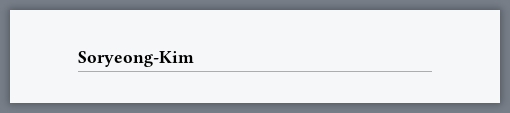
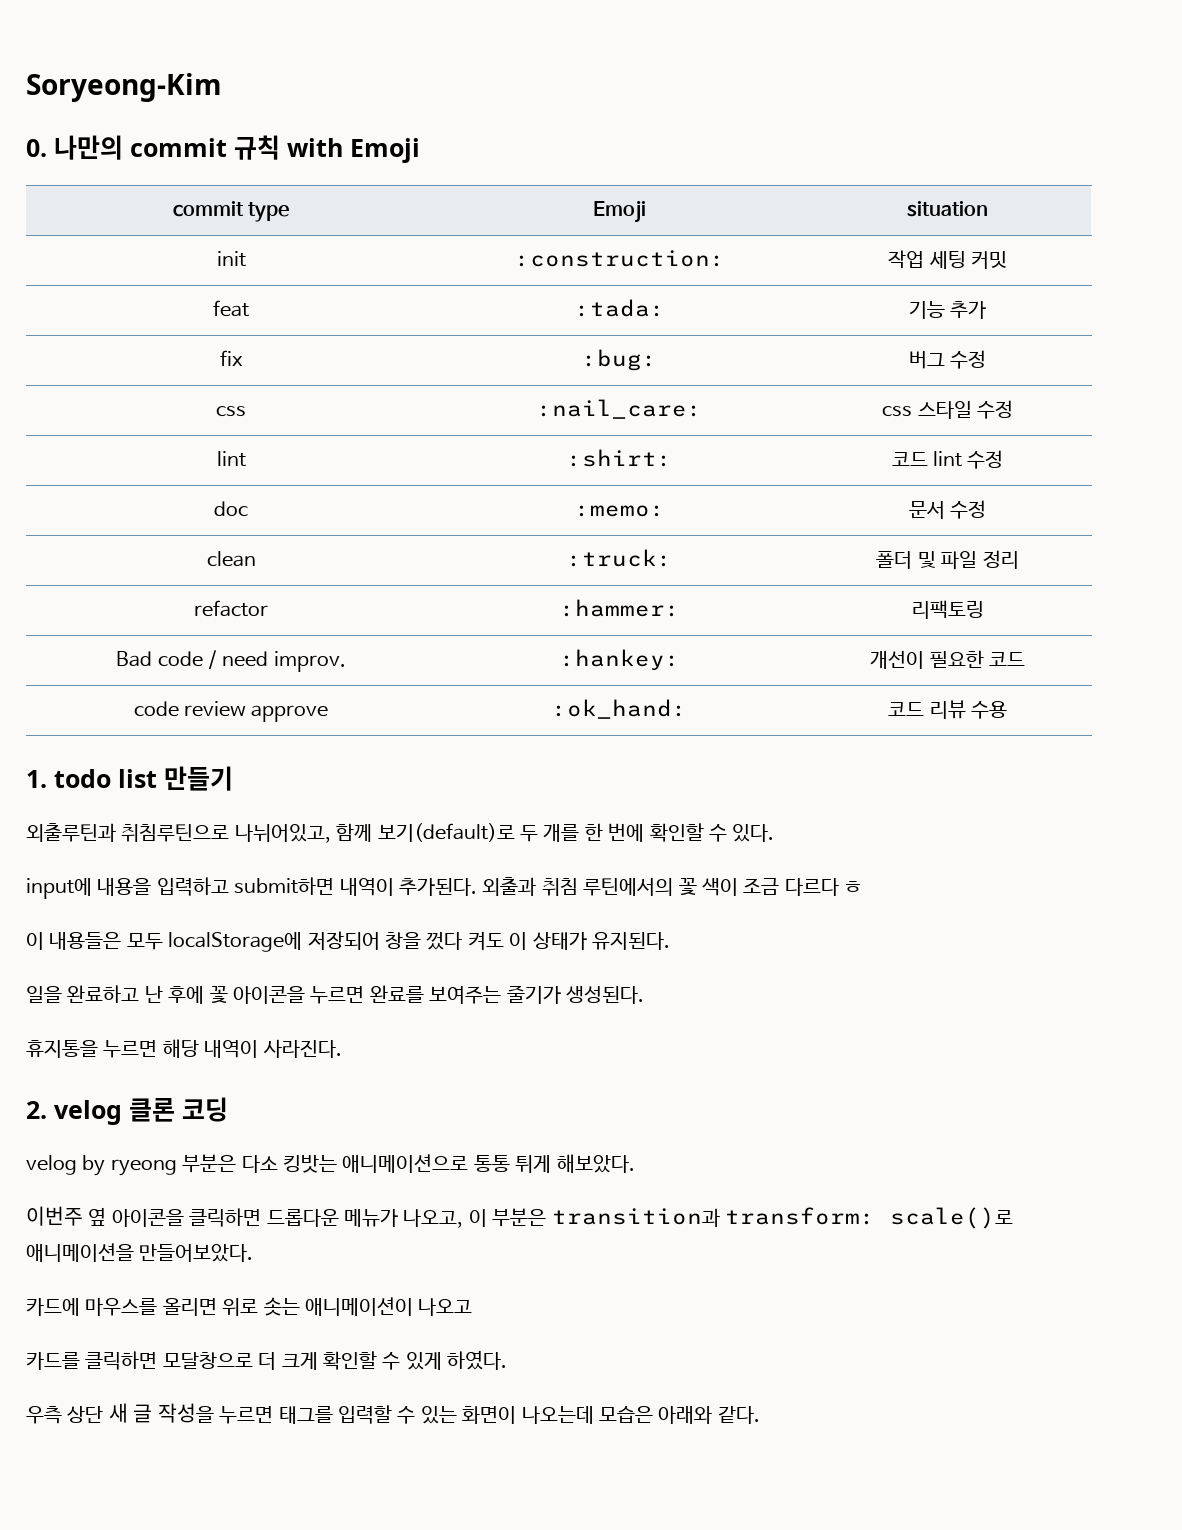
(194, 59) none -> [26,135,420,163] [172,201,290,222] [593,200,646,223] [907,201,988,217] [216,251,246,267] [514,250,725,267] [888,250,1007,269] [213,300,249,317] [574,299,665,317] [908,301,987,319] [219,350,243,366] [582,349,657,371] [908,350,987,369] [216,406,246,417] [537,399,702,419] [882,400,1013,419] [216,451,246,467] [567,449,672,467] [891,450,1004,469] [214,501,248,517] [574,505,665,517] [908,500,987,519] [206,551,256,567] [567,549,672,567] [876,550,1019,570] [194,600,268,617] [559,599,680,617] [911,600,984,619] [116,650,346,672] [559,649,680,671] [870,650,1025,669] [133,701,329,722] [552,699,687,719] [888,700,1007,719] [26,766,233,791] [26,823,775,843] [26,877,863,899] [26,931,670,952] [26,985,644,1004] [26,1039,342,1058] [26,1097,228,1125] [26,1154,635,1176] [26,1206,1013,1229] [26,1243,254,1262] [26,1297,473,1316] [26,1350,508,1370] [26,1403,760,1424] // 0. 나만의 commit 규칙 with Emoji // commit type | Emoji | situation // init | :construction: | 작업 세팅 커밋 // feat | :tada: | 기능 추가 // fix | :bug: | 버그 수정 // css | :nail_care: | css 스타일 수정 // lint | :shirt: | 코드 lint 수정 // doc | :memo: | 문서 수정 // clean | :truck: | 폴더 및 파일 정리 // refactor | :hammer: | 리팩토링 // Bad code / need improv. | :hankey: | 개선이 필요한 코드 // code review approve | :ok_hand: | 코드 리뷰 수용 // 1. todo list 만들기 // 외출루틴과 취침루틴으로 나뉘어있고, 함께 보기(default)로 두 개를 한 번에 확인할 수 있다. // input에 내용을 입력하고 submit하면 내역이 추가된다. 외출과 취침 루틴에서의 꽃 색이 조금 다르다 ㅎ // 이 내용들은 모두 localStorage에 저장되어 창을 껐다 켜도 이 상태가 유지된다. // 일을 완료하고 난 후에 꽃 아이콘을 누르면 완료를 보여주는 줄기가 생성된다. // 휴지통을 누르면 해당 내역이 사라진다. // 2. velog 클론 코딩 // velog by ryeong 부분은 다소 킹밧는 애니메이션으로 통통 튀게 해보았다. // 이번주 옆 아이콘을 클릭하면 드롭다운 메뉴가 나오고, 이 부분은 transition과 transform: scale()로 애니메이션을 만들어보았다. // 카드에 마우스를 올리면 위로 솟는 애니메이션이 나오고 // 카드를 클릭하면 모달창으로 더 크게 확인할 수 있게 하였다. // 우측 상단 새 글 작성을 누르면 태그를 입력할 수 있는 화면이 나오는데 모습은 아래와 같다.

